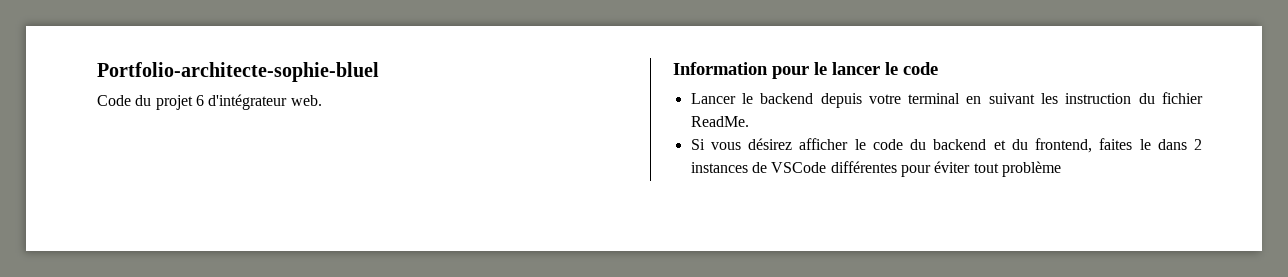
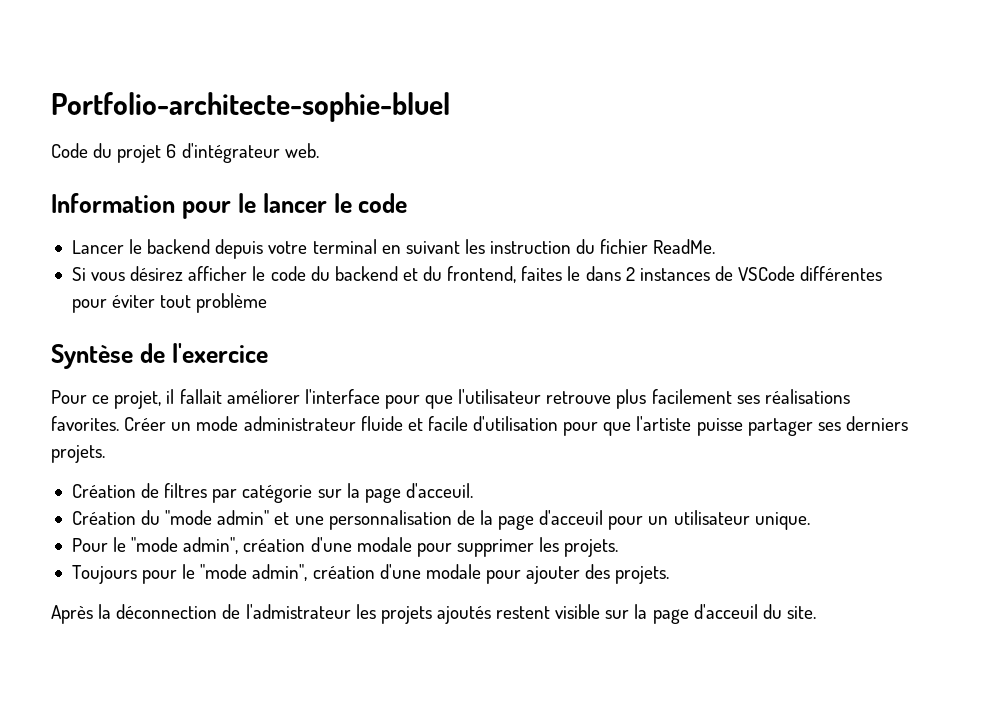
(1061, 169) none -> [51,343,268,369] [51,389,850,409] [51,416,908,436] [51,445,105,463] [71,483,473,503] [71,510,810,530] [71,537,619,557] [71,564,670,584] [51,604,816,624] // Syntèse de l'exercice // Pour ce projet, il fallait améliorer l'interface pour que l'utilisateur retrouve plus facilement ses réalisations favorites. Créer un mode administrateur fluide et facile d'utilisation pour que l'artiste puisse partager ses derniers projets. // Création de filtres par catégorie sur la page d'acceuil. // Création du "mode admin" et une personnalisation de la page d'acceuil pour un utilisateur unique. // Pour le "mode admin", création d'une modale pour supprimer les projets. // Toujours pour le "mode admin", création d'une modale pour ajouter des projets. // Après la déconnection de l'admistrateur les projets ajoutés restent visible sur la page d'acceuil du site.

